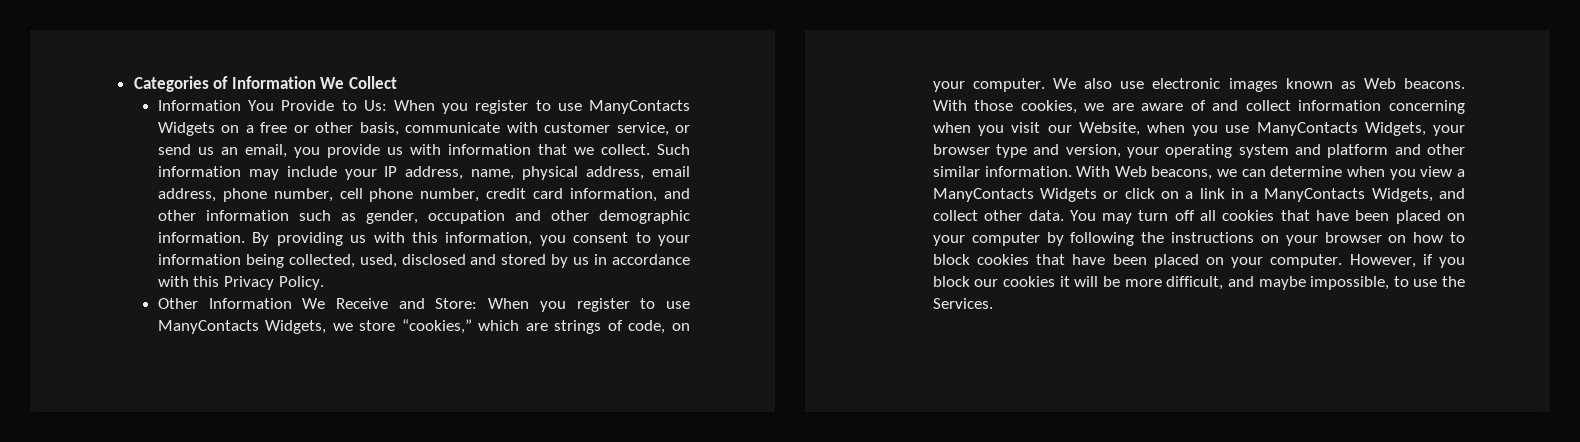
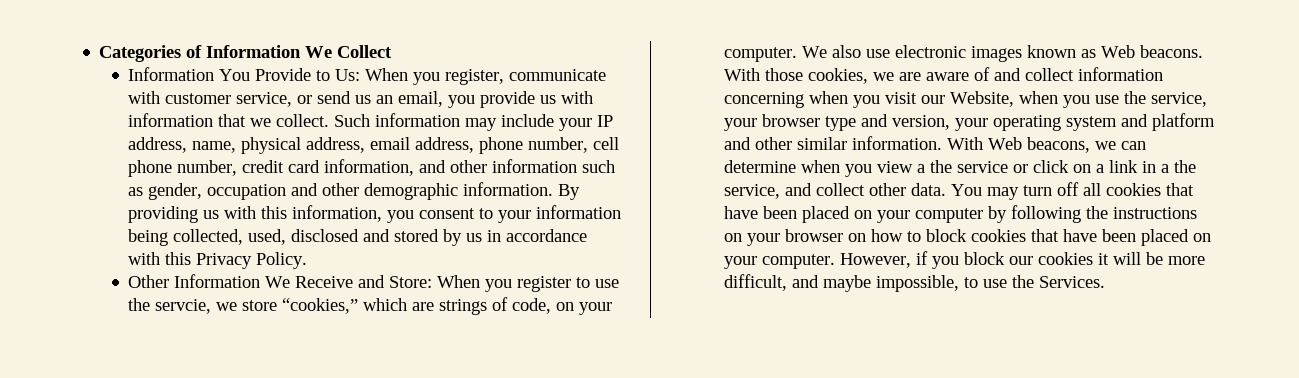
[475,100,690,114] [157,122,399,136] register to use ManyContacts Widgets on a free or other basis, -> [445,69,505,85] register,
[157,320,327,334] ManyContacts Widgets, -> [128,298,212,314] the servcie,
[1256,122,1426,136] ManyContacts Widgets, -> [1124,91,1208,107] the service,
[932,188,1098,202] ManyContacts Widgets -> [930,160,1009,173] the service
[1264,188,1433,202] ManyContacts Widgets, -> [1174,160,1197,173] [724,184,781,199] the service,

